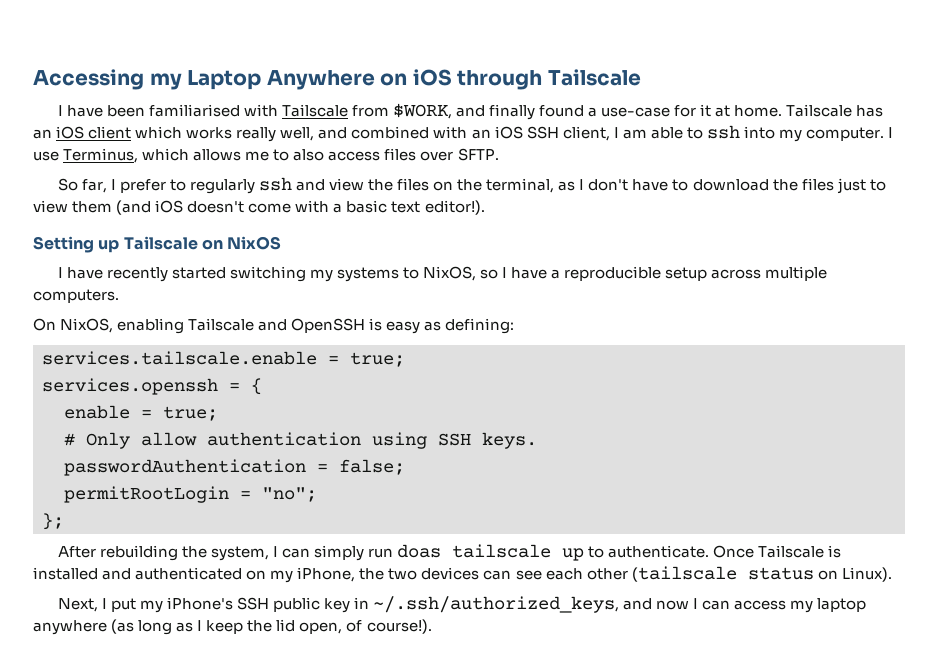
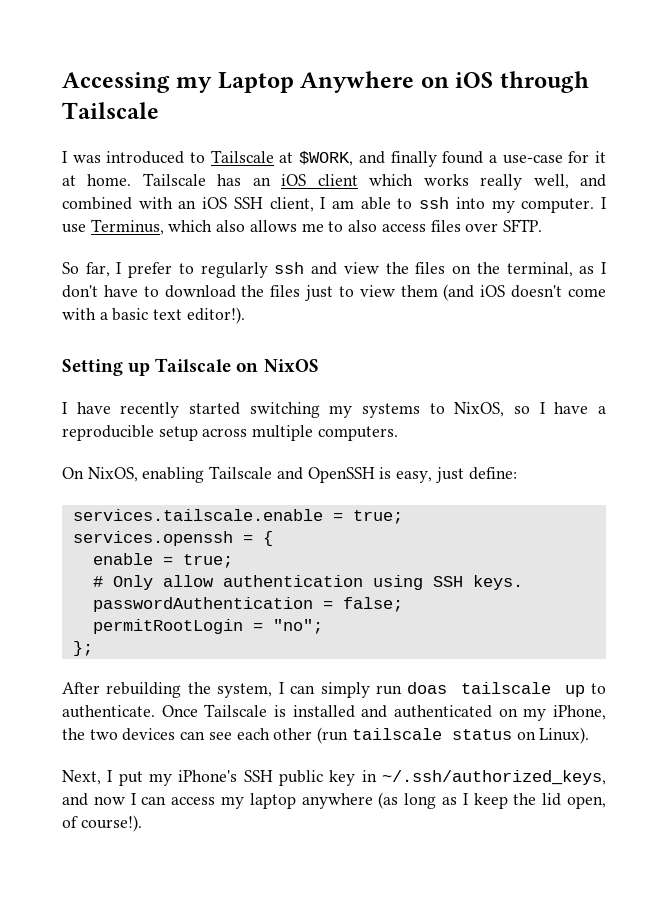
[66,104,389,117] have been familiarised with Tailscale from -> [72,150,294,164] was introduced to Tailscale at
(190, 154) none -> [216,220,246,232] also
[386,318,515,334] easy as defining: -> [396,467,517,483] easy, just define:
[631,566,737,582] (tailscale -> [317,727,442,744] (run tailscale

